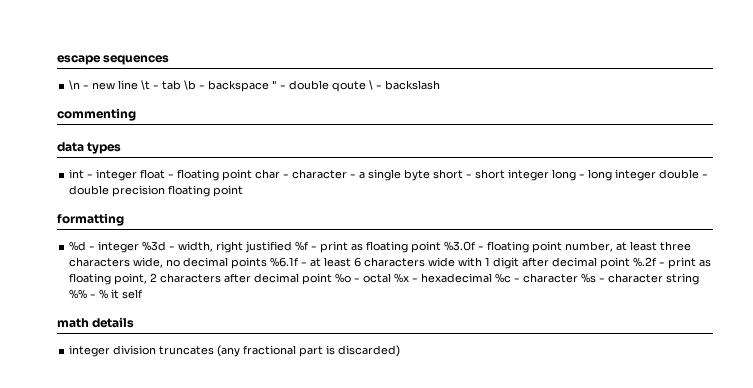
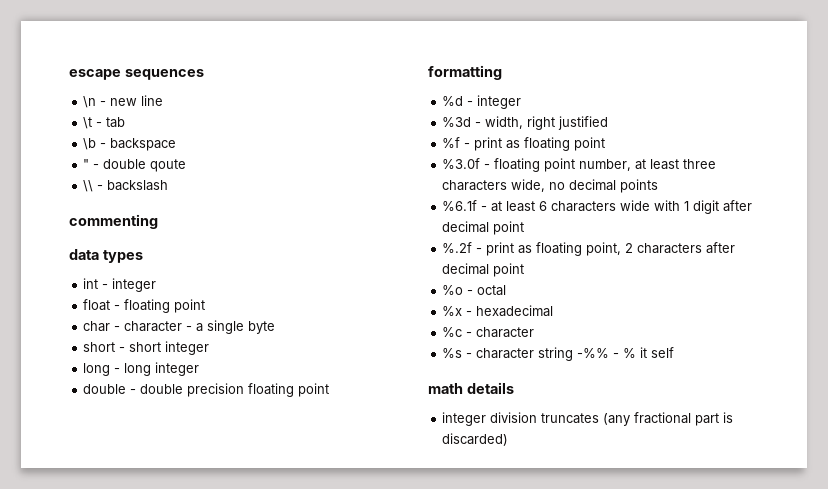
(139, 85) none -> (164, 100) //
(182, 85) none -> (126, 122) //
(270, 86) none -> (177, 144) //
[369,80,374,90] \ -> [83,180,94,192] // \\
(138, 175) none -> (157, 285) //
(253, 175) none -> (206, 306) //
(431, 175) none -> (276, 327) //
(550, 175) none -> (210, 348) //
(657, 175) none -> (200, 369) //
(140, 247) none -> (522, 102) //
(293, 247) none -> (609, 123) //
(442, 247) none -> (606, 144) //
(268, 263) none -> (659, 186) //
(631, 263) none -> (525, 228) //
(333, 279) none -> (525, 270) //
(392, 278) none -> (507, 290) //
(493, 278) none -> (554, 311) //
(579, 278) none -> (535, 332) //
[69,289,88,299] %% -> [577,348,610,358] -%%

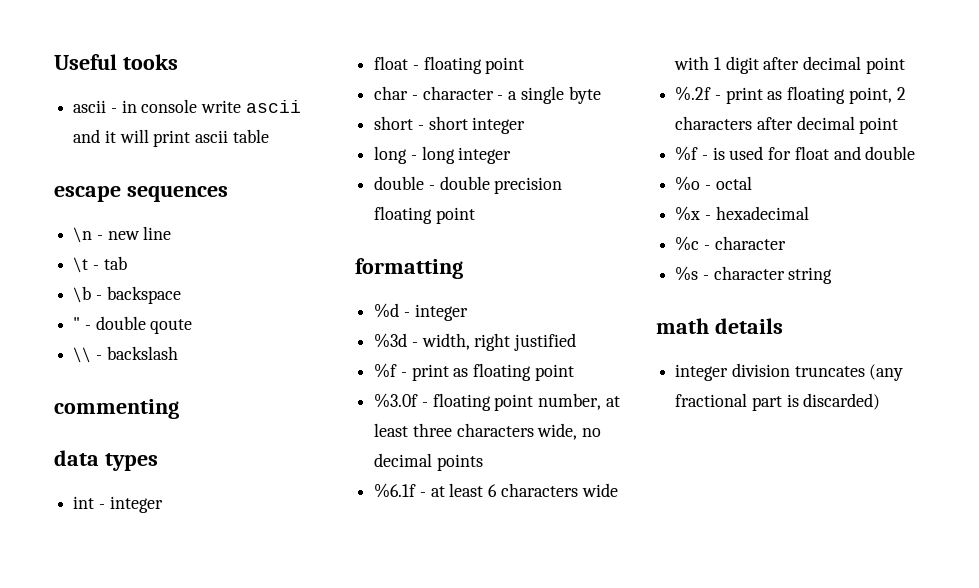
(69, 74) none -> [54,54,178,70] [73,99,301,113] [73,129,269,147] Useful tooks // ascii - in console write ascii and it will print ascii table //
(525, 270) none -> [675,146,916,161] // %f - is used for float and double
[577,347,675,358] -%% - % it self -> (833, 275) none

